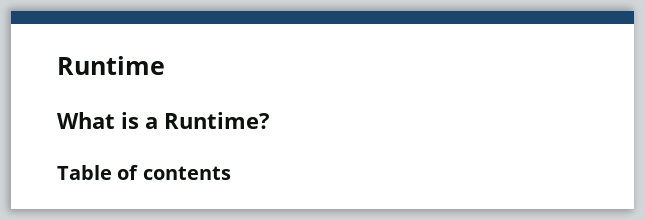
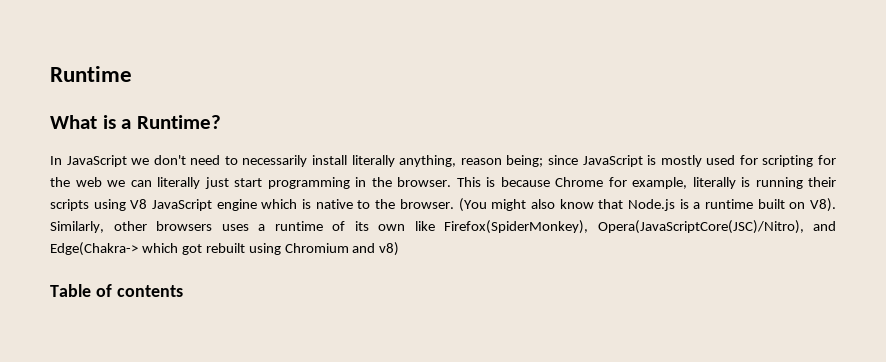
(270, 120) none -> [50,155,836,167] [50,177,836,189] [50,198,836,212] [50,220,836,234] [50,242,400,256] // In JavaScript we don't need to necessarily install literally anything, reason being; since JavaScript is mostly used for scripting for the web we can literally just start programming in the browser. This is because Chrome for example, literally is running their scripts using V8 JavaScript engine which is native to the browser. (You might also know that Node.js is a runtime built on V8). Similarly, other browsers uses a runtime of its own like Firefox(SpiderMonkey), Opera(JavaScriptCore(JSC)/Nitro), and Edge(Chakra-> which got rebuilt using Chromium and v8)

